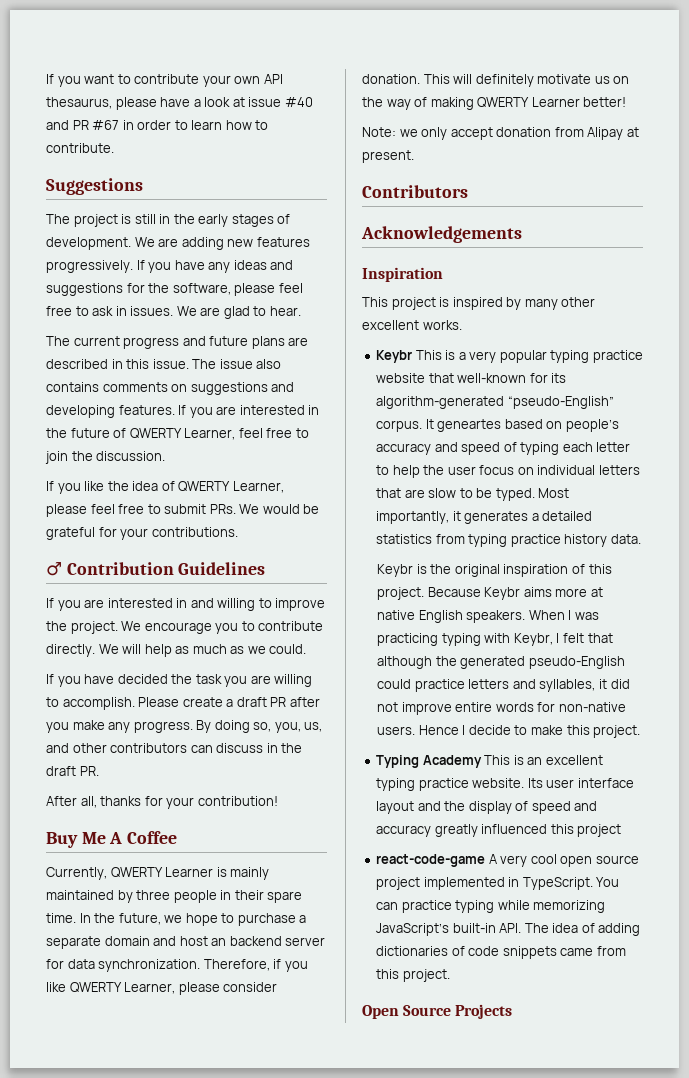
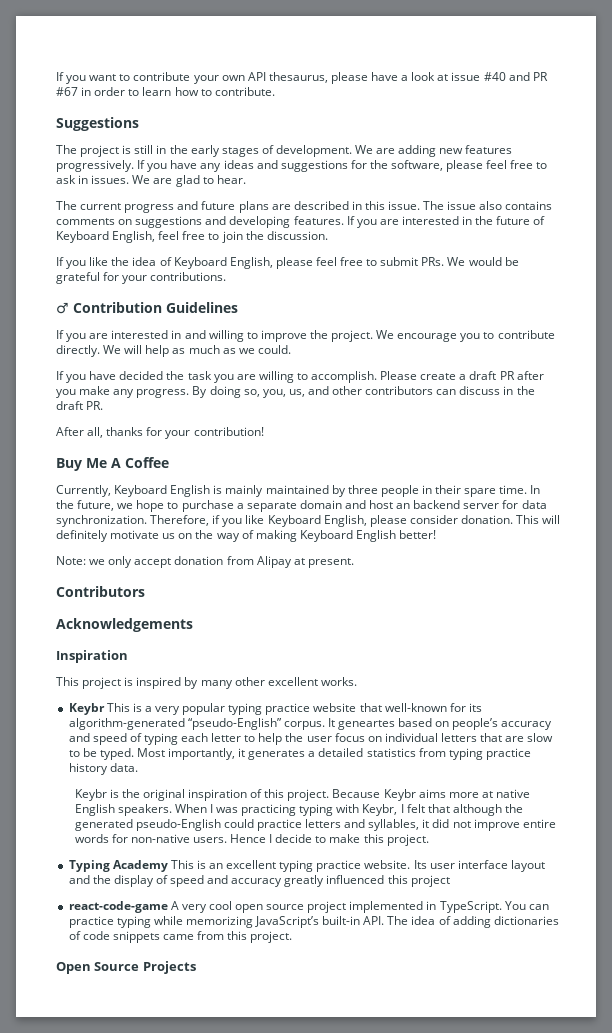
[129,428,236,440] QWERTY Learner, -> [56,231,156,243] Keyboard English,
[178,481,284,493] QWERTY Learner, -> [173,257,273,269] Keyboard English,
[110,867,214,878] QWERTY Learner -> [114,485,211,497] Keyboard English
[69,982,176,994] QWERTY Learner, -> [267,515,367,527] Keyboard English,
[477,97,580,108] QWERTY Learner -> [299,530,396,542] Keyboard English

